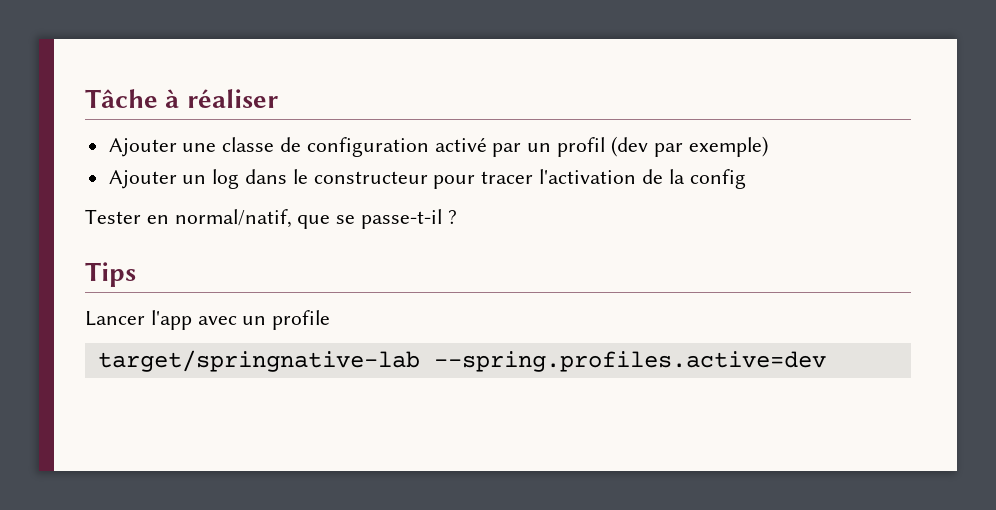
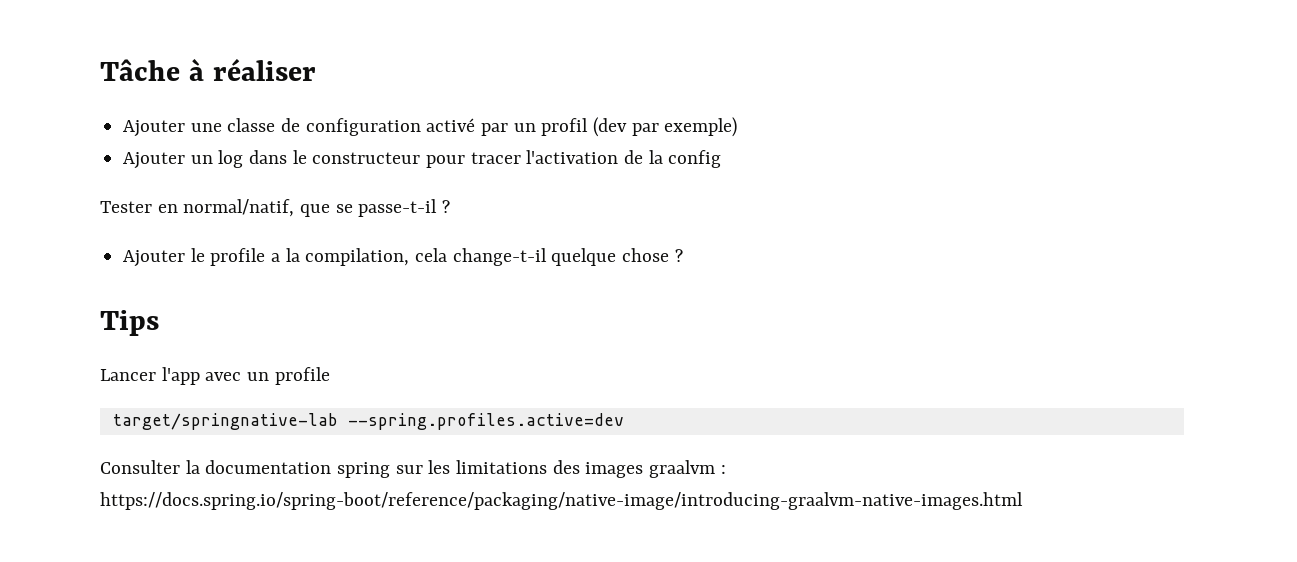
(457, 217) none -> [123,248,683,267] // Ajouter le profile a la compilation, cela change-t-il quelque chose ?
(826, 361) none -> [100,460,726,478] [100,492,1023,510] // Consulter la documentation spring sur les limitations des images graalvm : https://docs.spring.io/spring-boot/reference/packaging/native-image/introducing-graalvm-native-images.html

